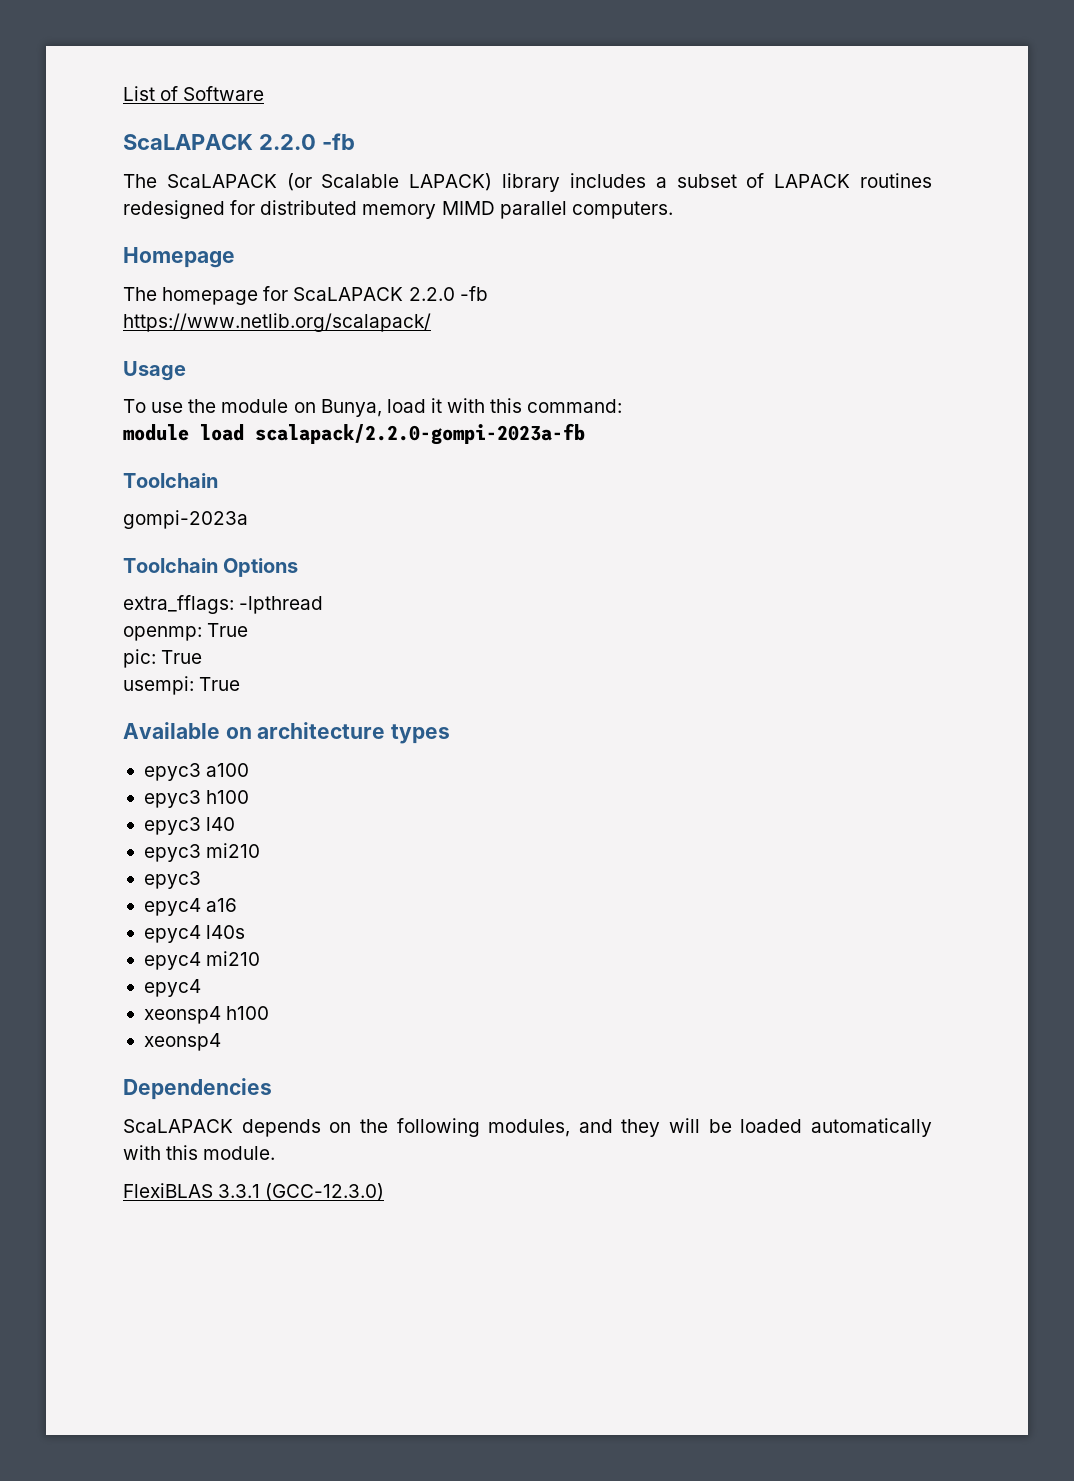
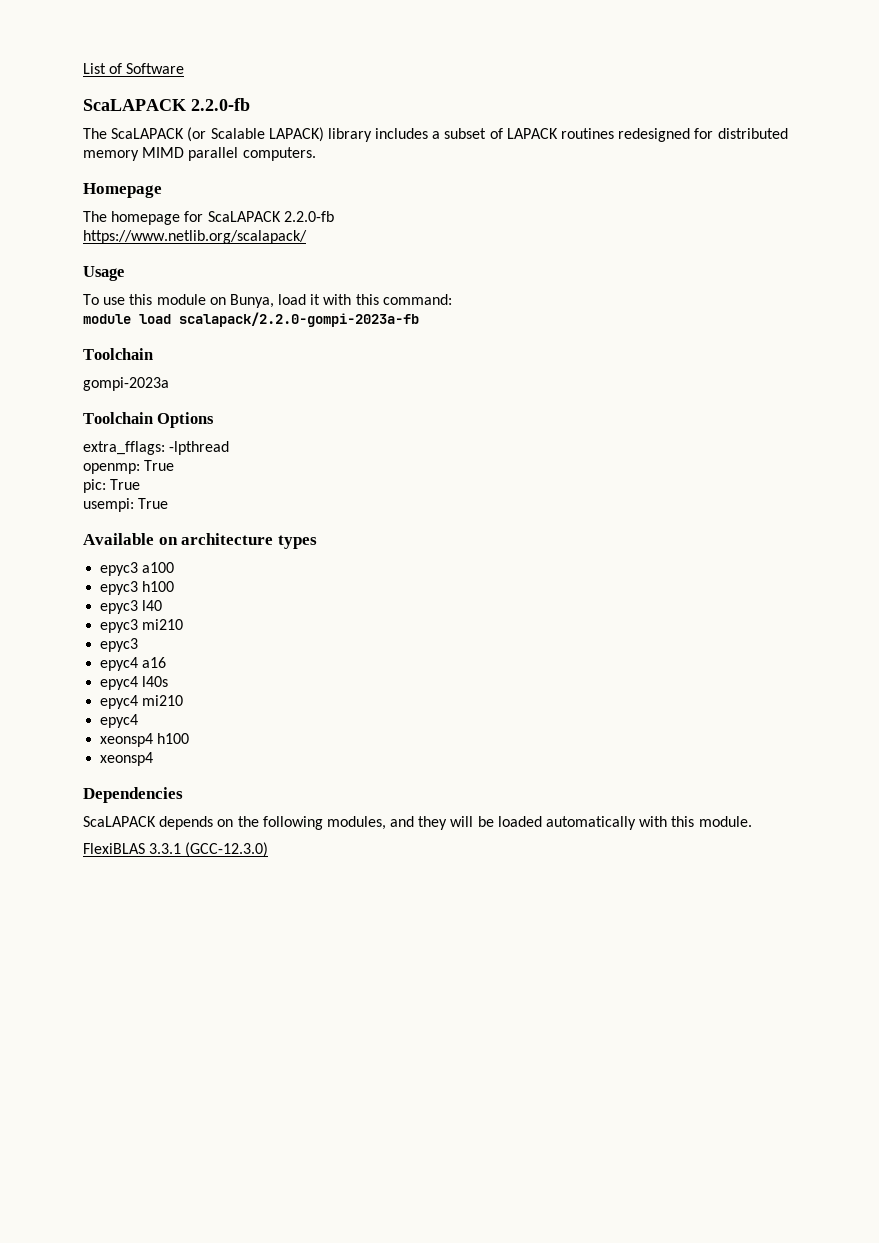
[258,133,355,150] 2.2.0 -fb -> [191,98,250,111] 2.2.0-fb
[408,286,488,301] 2.2.0 -fb -> [283,211,334,222] 2.2.0-fb
[188,399,217,413] the -> [129,294,153,305] this

